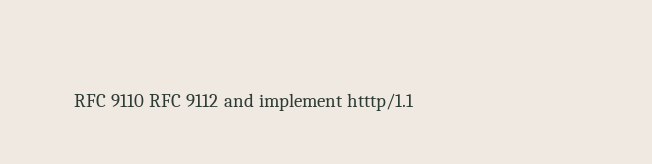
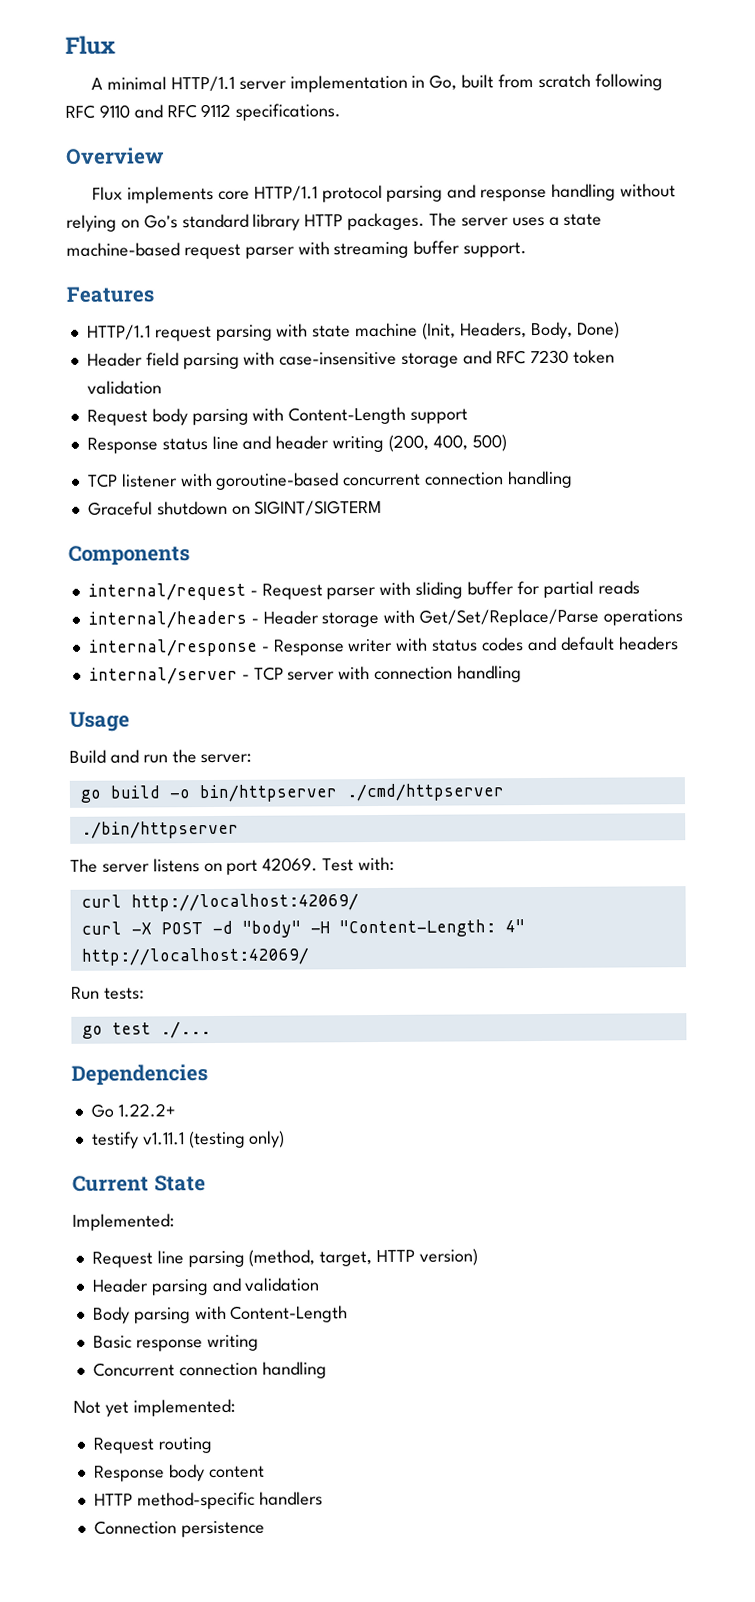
(74, 100) none -> [65,35,116,55] [91,73,663,93] Flux // A minimal HTTP/1.1 server implementation in Go, built from scratch following
(145, 100) none -> [133,104,163,119] and
[223,93,414,111] and implement htttp/1.1 -> [235,103,342,121] [66,147,164,165] [92,183,676,204] [66,212,603,232] [66,240,528,260] [66,286,154,303] [86,321,620,342] [86,349,615,370] [86,380,162,395] [86,406,469,426] [86,434,507,454] [86,470,573,490] [87,499,383,516] [68,545,190,566] [87,580,640,601] [87,608,683,629] [88,636,679,657] [88,665,522,685] [69,711,130,732] [69,749,253,764] [79,783,504,803] [80,820,239,839] [70,856,396,875] [80,893,359,912] [80,919,525,938] [80,947,309,966] [71,986,145,1000] [81,1021,211,1039] [71,1064,208,1086] [90,1103,176,1118] [91,1130,286,1149] [72,1175,206,1192] [72,1213,175,1231] [91,1248,478,1268] [91,1277,320,1296] [92,1305,349,1324] [92,1334,259,1352] [92,1361,327,1379] [73,1398,236,1417] [92,1437,212,1454] [93,1464,265,1482] [93,1491,323,1510] [93,1520,265,1538] specifications. // Overview // Flux implements core HTTP/1.1 protocol parsing and response handling without relying on Go's standard library HTTP packages. The server uses a state machine-based request parser with streaming buffer support. // Features // HTTP/1.1 request parsing with state machine (Init, Headers, Body, Done) // Header field parsing with case-insensitive storage and RFC 7230 token validation // Request body parsing with Content-Length support // Response status line and header writing (200, 400, 500) // TCP listener with goroutine-based concurrent connection handling // Graceful shutdown on SIGINT/SIGTERM // Components // internal/request - Request parser with sliding buffer for partial reads // internal/headers - Header storage with Get/Set/Replace/Parse operations // internal/response - Response writer with status codes and default headers // internal/server - TCP server with connection handling // Usage // Build and run the server: // go build -o bin/httpserver ./cmd/httpserver // ./bin/httpserver // The server listens on port 42069. Test with: // curl http://localhost:42069/ // curl -X POST -d "body" -H "Content-Length: 4" http://localhost:42069/ // Run tests: // go test ./... // Dependencies // Go 1.22.2+ // testify v1.11.1 (testing only) // Current State // Implemented: // Request line parsing (method, target, HTTP version) // Header parsing and validation // Body parsing with Content-Length // Basic response writing // Concurrent connection handling // Not yet implemented: // Request routing // Response body content // HTTP method-specific handlers // Connection persistence

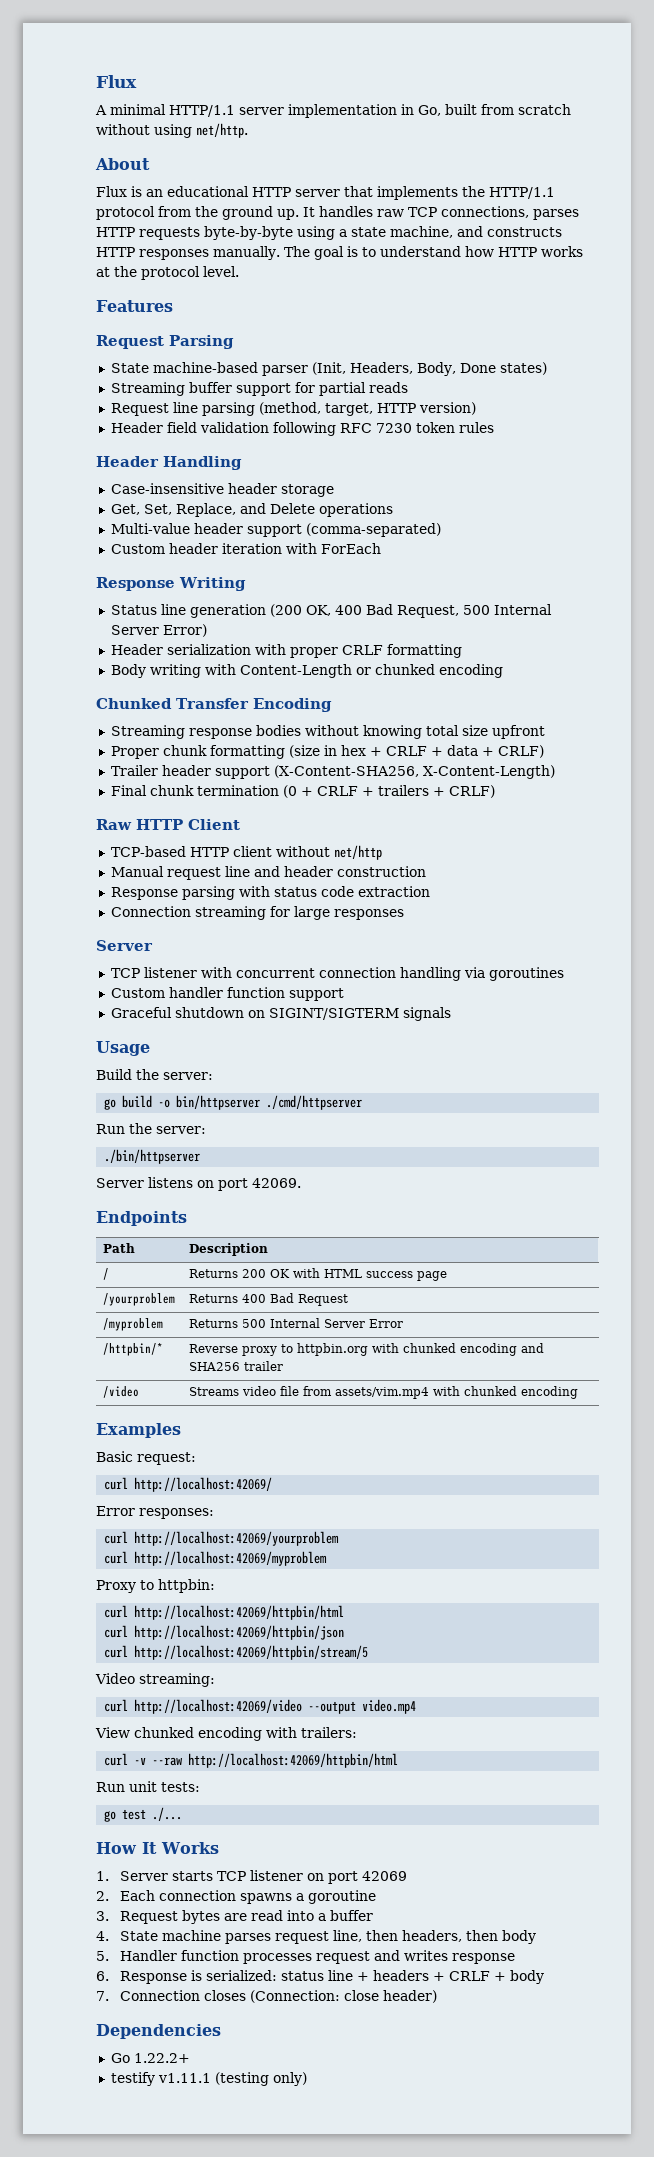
[594,73,663,91] [65,103,342,121] [66,147,164,165] [92,183,676,204] [66,212,603,232] [66,240,528,260] [66,286,154,303] [86,321,620,342] [86,349,615,370] [86,380,162,395] [86,406,469,426] [86,434,507,454] following RFC 9110 and RFC 9112 specifications. // Overview // Flux implements core HTTP/1.1 protocol parsing and response handling without relying on Go's standard library HTTP packages. The server uses a state machine-based request parser with streaming buffer support. // Features // HTTP/1.1 request parsing with state machine (Init, Headers, Body, Done) // Header field parsing with case-insensitive storage and RFC 7230 token validation // Request body parsing with Content-Length support // Response status line and header writing (200, 400, 500) -> [96,123,248,138] [95,158,150,170] [96,186,555,200] [96,206,579,220] [96,226,562,240] [96,246,583,260] [96,266,239,280] [96,300,173,312] [96,335,234,349] [110,362,547,376] [110,382,408,396] [110,402,476,416] [110,422,494,436] [96,456,242,470] [110,483,334,497] [110,503,393,517] [110,523,441,537] [110,543,381,554] [96,577,246,591] [110,604,552,618] [110,624,207,637] [110,644,462,658] [110,664,503,678] [96,698,332,712] [110,725,545,739] [110,745,544,759] [110,765,555,779] [110,785,495,798] [96,819,240,830] [110,845,382,860] [110,866,426,880] [110,886,430,900] [110,906,404,920] [96,940,153,951] without using net/http. // About // Flux is an educational HTTP server that implements the HTTP/1.1 protocol from the ground up. It handles raw TCP connections, parses HTTP requests byte-by-byte using a state machine, and constructs HTTP responses manually. The goal is to understand how HTTP works at the protocol level. // Features // Request Parsing // State machine-based parser (Init, Headers, Body, Done states) // Streaming buffer support for partial reads // Request line parsing (method, target, HTTP version) // Header field validation following RFC 7230 token rules // Header Handling // Case-insensitive header storage // Get, Set, Replace, and Delete operations // Multi-value header support (comma-separated) // Custom header iteration with ForEach // Response Writing // Status line generation (200 OK, 400 Bad Request, 500 Internal Server Error) // Header serialization with proper CRLF formatting // Body writing with Content-Length or chunked encoding // Chunked Transfer Encoding // Streaming response bodies without knowing total size upfront // Proper chunk formatting (size in hex + CRLF + data + CRLF) // Trailer header support (X-Content-SHA256, X-Content-Length) // Final chunk termination (0 + CRLF + trailers + CRLF) // Raw HTTP Client // TCP-based HTTP client without net/http // Manual request line and header construction // Response parsing with status code extraction // Connection streaming for large responses // Server
[215,472,340,490] goroutine-based -> (232, 972) none
[87,499,383,516] [68,545,190,566] [87,580,640,601] [87,608,683,629] [88,636,679,657] [88,665,522,685] // Graceful shutdown on SIGINT/SIGTERM // Components // internal/request - Request parser with sliding buffer for partial reads // internal/headers - Header storage with Get/Set/Replace/Parse operations // internal/response - Response writer with status codes and default headers // internal/server - TCP server with connection handling -> [463,967,564,981] [110,987,344,1001] [110,1007,451,1021] via goroutines // Custom handler function support // Graceful shutdown on SIGINT/SIGTERM signals
[109,749,168,764] and run -> (132, 1074) none
(504, 792) none -> [96,1123,206,1134] // Run the server:
[70,858,150,873] The server -> [96,1178,144,1188] Server
[322,856,396,872] Test with: -> [96,1211,187,1226] [102,1243,135,1253] [188,1243,268,1256] [102,1268,109,1280] [188,1268,447,1281] [102,1293,175,1306] [188,1293,348,1306] [102,1318,163,1331] [188,1318,403,1328] [102,1343,163,1356] [188,1343,544,1356] [188,1361,283,1371] [102,1386,139,1398] [188,1386,578,1399] [96,1423,181,1438] [96,1451,196,1465] // Endpoints // Path | Description // / | Returns 200 OK with HTML success page // /yourproblem | Returns 400 Bad Request // /myproblem | Returns 500 Internal Server Error // /httpbin/* | Reverse proxy to httpbin.org with chunked encoding and SHA256 trailer // /video | Streams video file from assets/vim.mp4 with chunked encoding // Examples // Basic request:
[80,919,525,938] [80,947,309,966] [71,986,100,1000] // curl -X POST -d "body" -H "Content-Length: 4" http://localhost:42069/ // Run -> [96,1506,214,1519] [104,1531,340,1546] [104,1551,328,1566] [96,1579,215,1593] [104,1605,345,1620] [104,1625,345,1640] [104,1645,369,1660] [95,1673,215,1687] [104,1699,417,1714] [95,1727,357,1741] [104,1753,399,1768] [96,1781,157,1792] // Error responses: // curl http://localhost:42069/yourproblem // curl http://localhost:42069/myproblem // Proxy to httpbin: // curl http://localhost:42069/httpbin/html // curl http://localhost:42069/httpbin/json // curl http://localhost:42069/httpbin/stream/5 // Video streaming: // curl http://localhost:42069/video --output video.mp4 // View chunked encoding with trailers: // curl -v --raw http://localhost:42069/httpbin/html // Run unit
(211, 1030) none -> [96,1842,219,1854] [96,1870,407,1884] [96,1890,376,1904] [96,1910,373,1924] [96,1930,536,1944] [96,1950,515,1964] [96,1970,544,1984] [96,1990,437,2003] // How It Works // 1. Server starts TCP listener on port 42069 // 2. Each connection spawns a goroutine // 3. Request bytes are read into a buffer // 4. State machine parses request line, then headers, then body // 5. Handler function processes request and writes response // 6. Response is serialized: status line + headers + CRLF + body // 7. Connection closes (Connection: close header)
[72,1175,206,1192] [72,1213,175,1231] [91,1248,478,1268] [91,1277,320,1296] [92,1305,349,1324] [92,1334,259,1352] [92,1361,327,1379] [73,1398,236,1417] [92,1437,212,1454] [93,1464,265,1482] [93,1491,323,1510] [93,1520,265,1538] // Current State // Implemented: // Request line parsing (method, target, HTTP version) // Header parsing and validation // Body parsing with Content-Length // Basic response writing // Concurrent connection handling // Not yet implemented: // Request routing // Response body content // HTTP method-specific handlers // Connection persistence -> (307, 2079) none

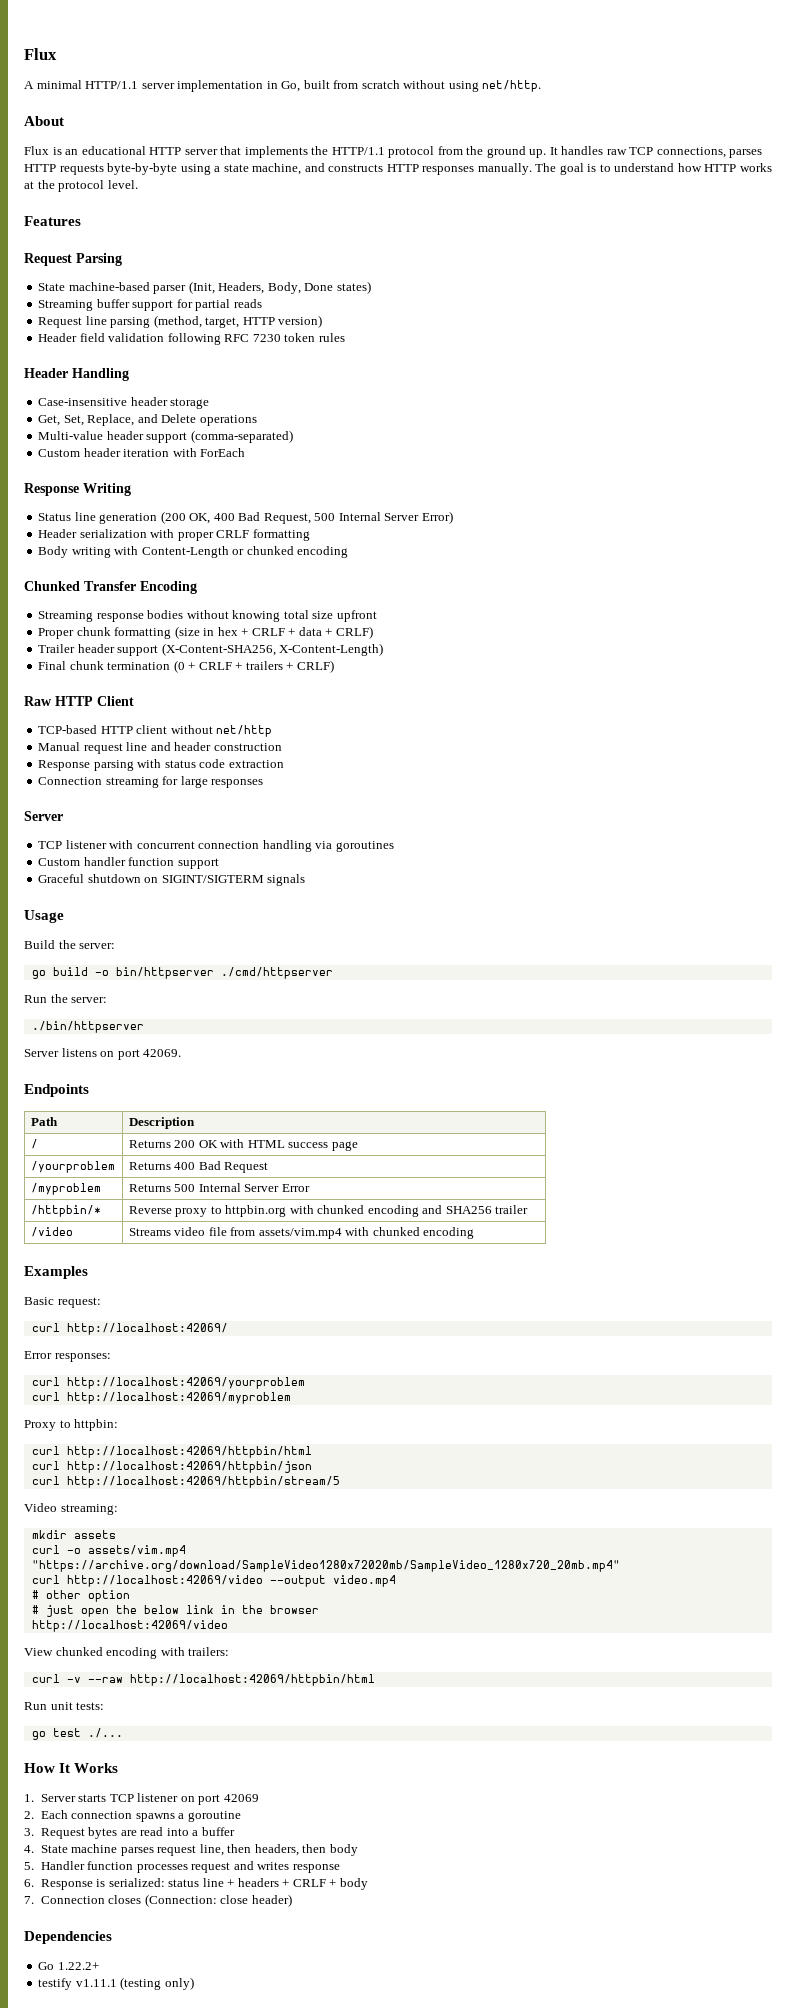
[104,1699,417,1714] curl http://localhost:42069/video --output video.mp4 -> [31,1530,116,1539] [31,1545,186,1557] [31,1560,620,1572] [31,1575,396,1587] [31,1590,130,1602] [31,1605,319,1617] [31,1620,228,1632] mkdir assets // curl -o assets/vim.mp4 "https://archive.org/download/SampleVideo1280x72020mb/SampleVideo_1280x720_20mb.mp4" // curl http://localhost:42069/video --output video.mp4 // # other option // # just open the below link in the browser // http://localhost:42069/video

